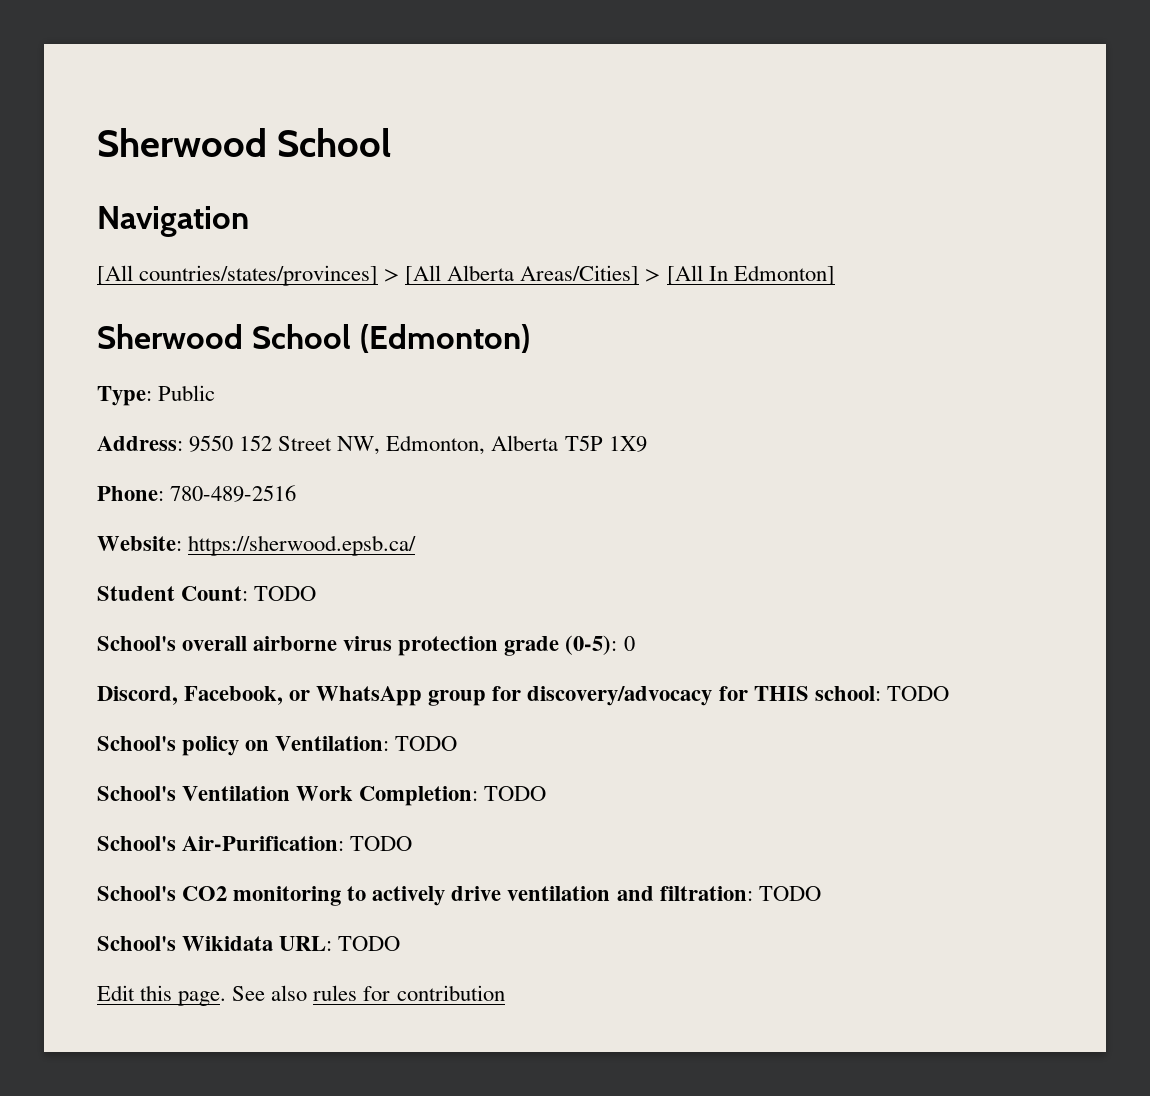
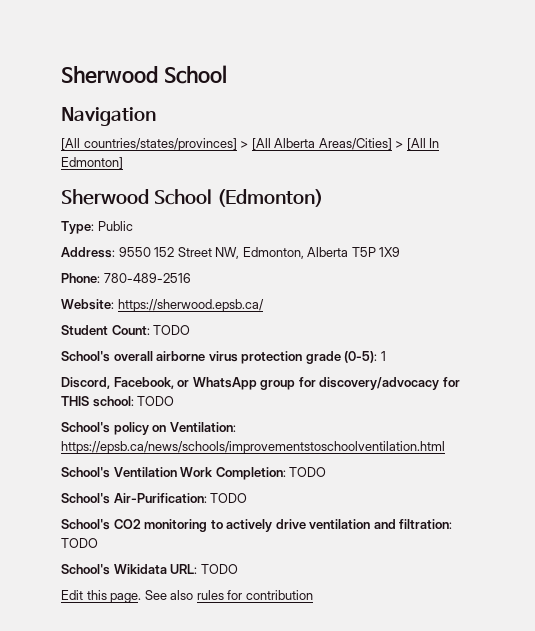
[623,636,635,651] 0 -> [380,351,386,361] 1
[395,736,458,751] TODO -> [61,441,445,454] https://epsb.ca/news/schools/improvementstoschoolventilation.html

